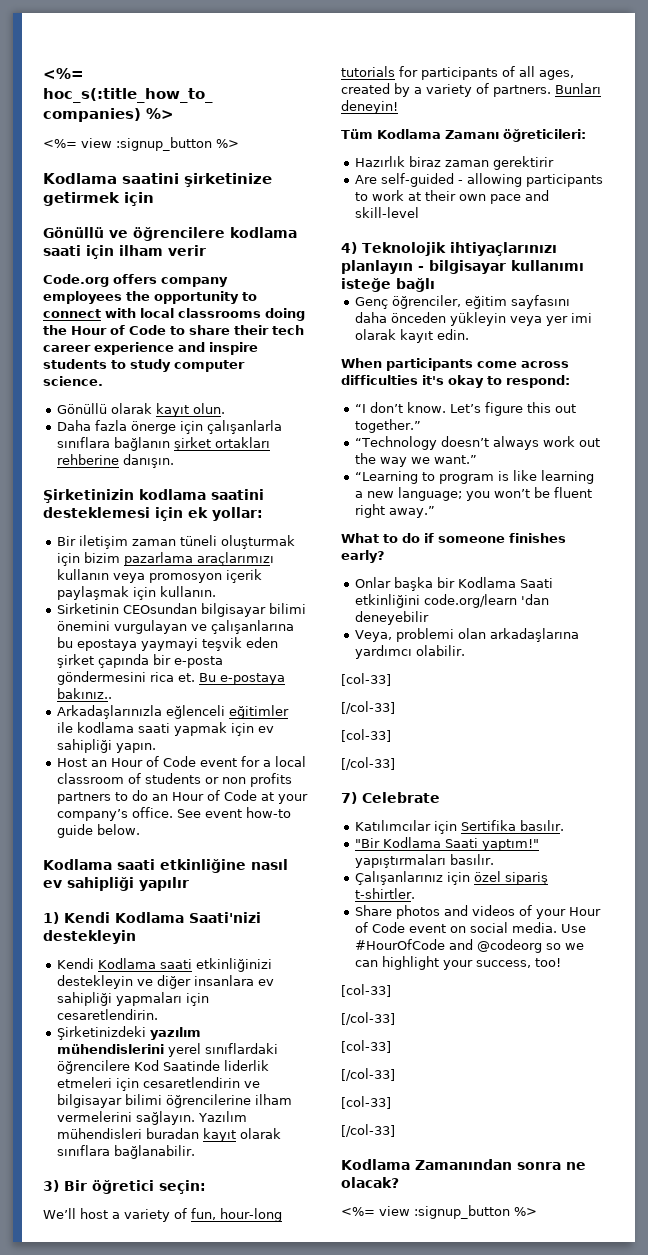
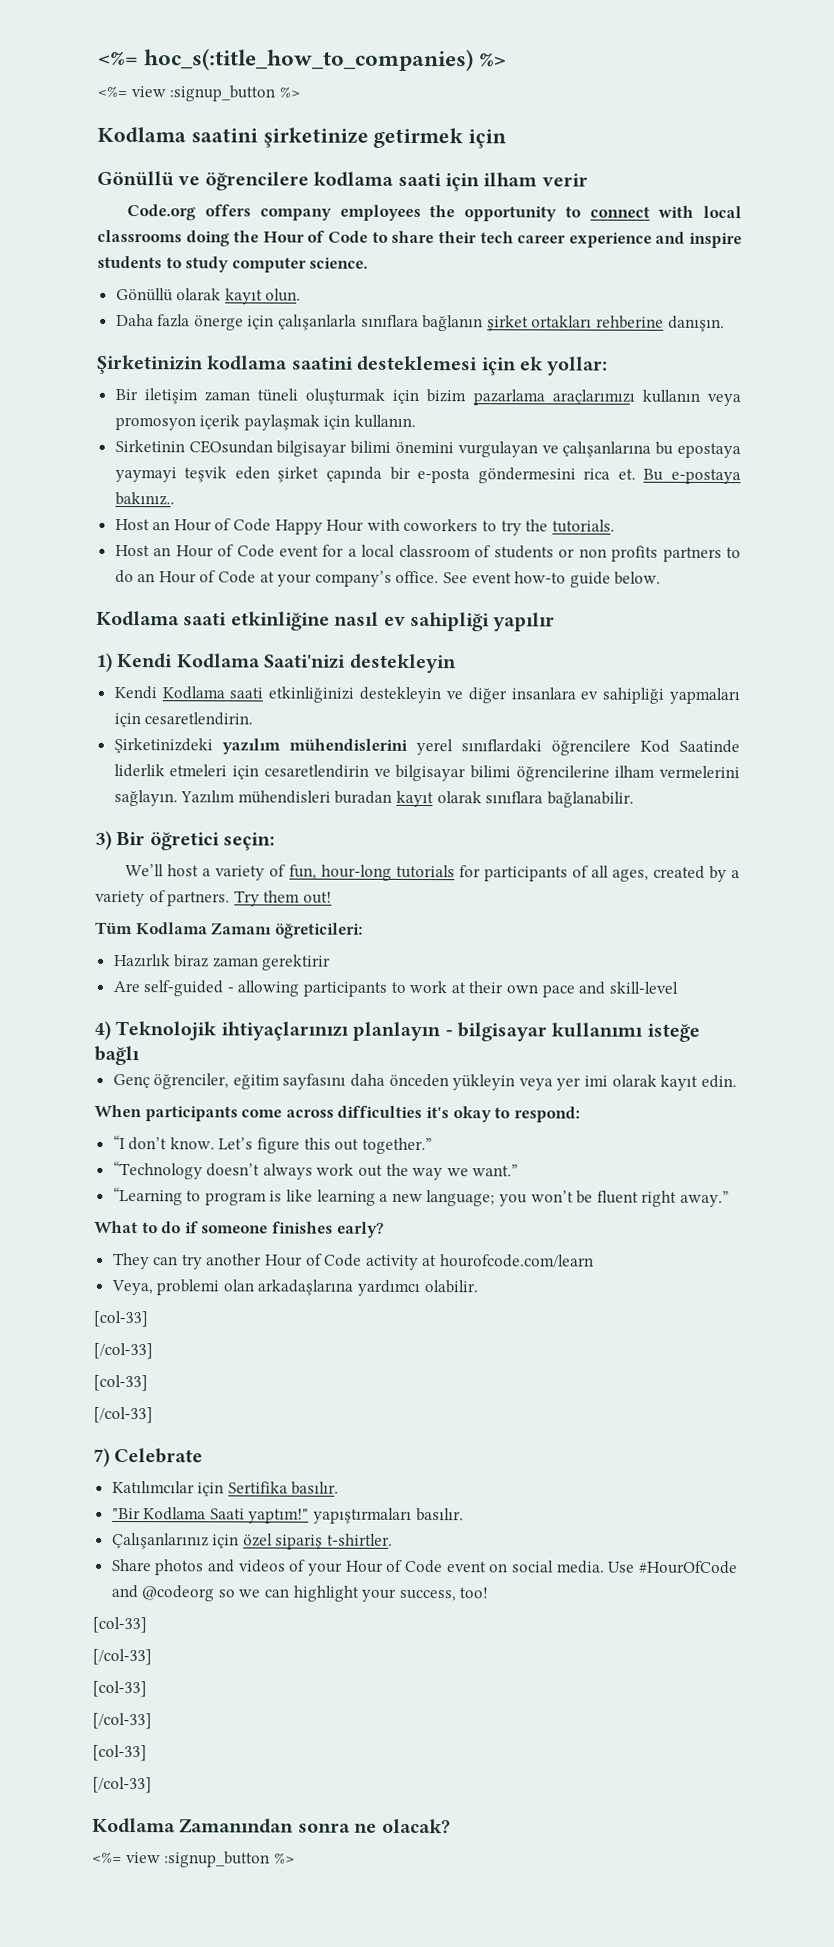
[56,705,289,719] [56,722,274,736] [56,739,156,753] Arkadaşlarınızla eğlenceli eğitimler ile kodlama saati yapmak için ev sahipliği yapın. -> [114,518,615,536] Host an Hour of Code Happy Hour with coworkers to try the tutorials.
[555,83,601,94] [341,100,398,114] Bunları deneyin! -> [233,890,332,907] Try them out!
[354,577,553,591] [354,594,549,608] [354,611,429,625] Onlar başka bir Kodlama Saati etkinliğini code.org/learn 'dan deneyebilir -> [112,1252,595,1271] They can try another Hour of Code activity at hourofcode.com/learn

